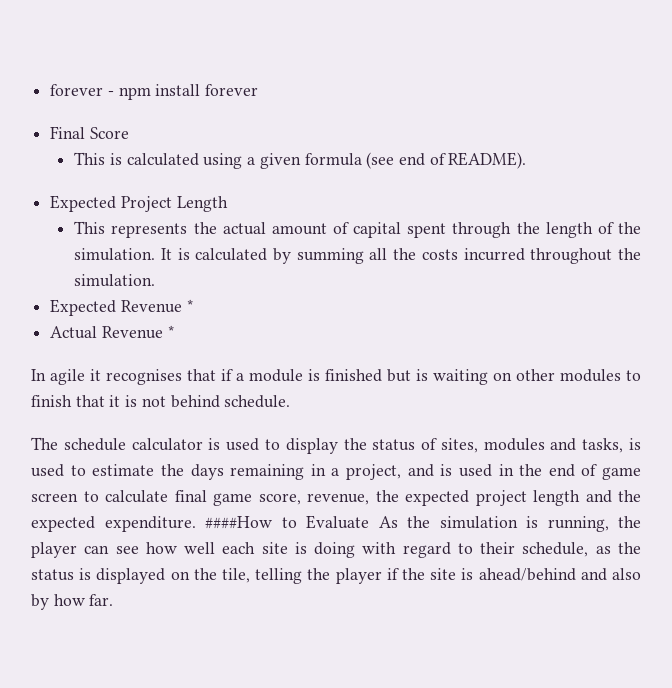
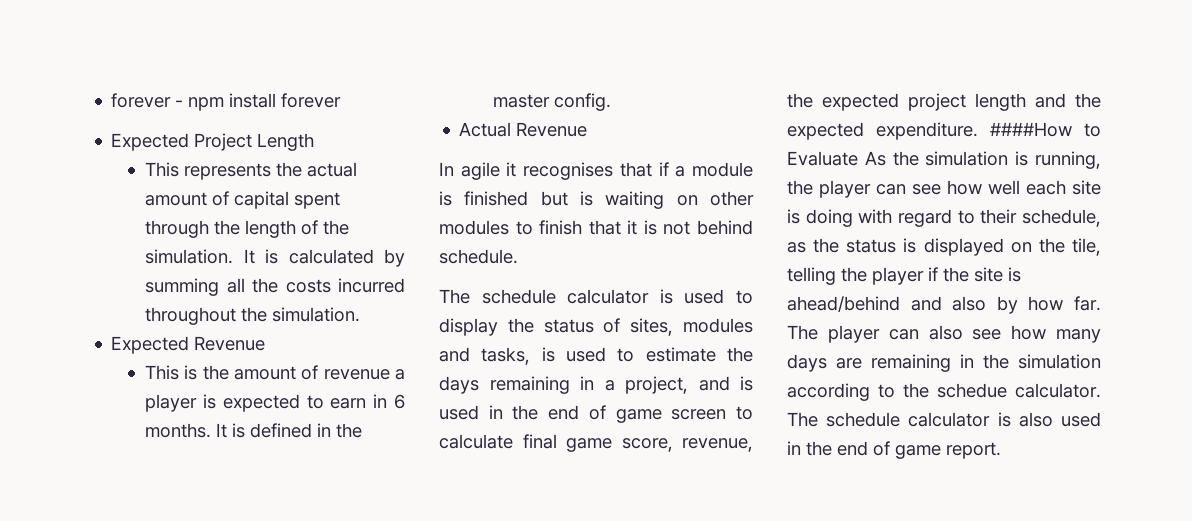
[50,126,129,139] [74,152,527,169] // Final Score // This is calculated using a given formula (see end of README). -> (342, 100) none
[186,299,193,312] * -> [145,365,405,380] [145,394,405,412] [145,423,363,438] [493,93,612,111] // This is the amount of revenue a player is expected to earn in 6 months. It is defined in the master config.
[167,325,174,338] * -> (588, 129) none
(114, 600) none -> [787,325,1101,343] [787,354,1101,372] [787,383,1101,401] [787,412,1101,427] [787,441,1001,459] The player can also see how many days are remaining in the simulation according to the schedue calculator. The schedule calculator is also used in the end of game report.

